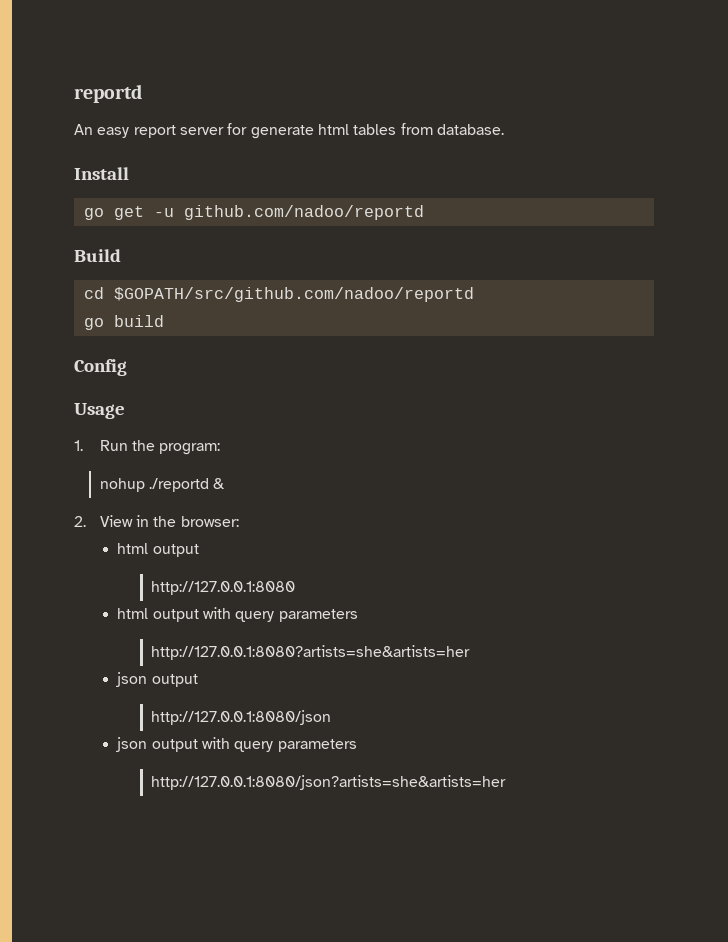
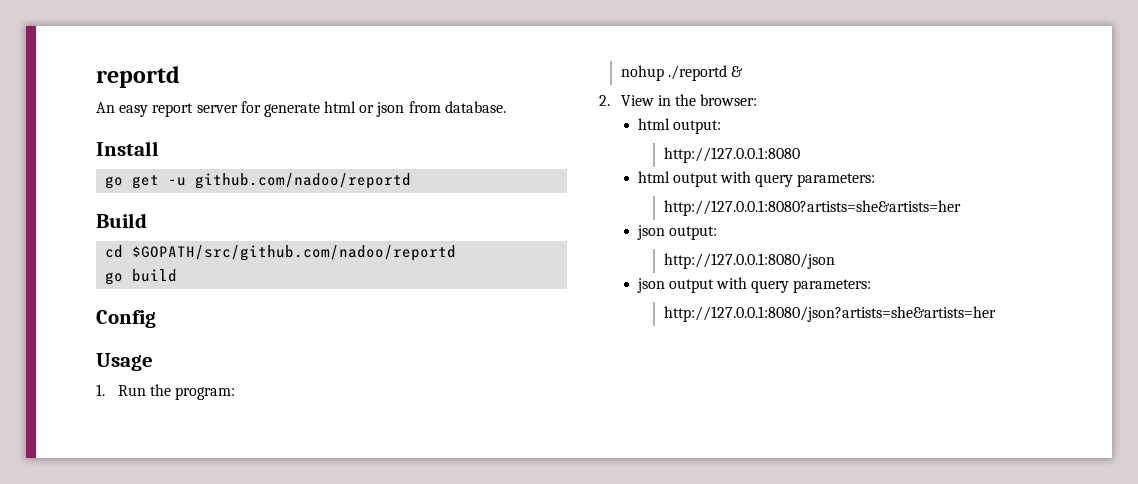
[353,124,397,135] tables -> [359,102,405,117] or json
[152,544,199,557] output -> [672,120,721,134] output:
[278,609,358,622] parameters -> [797,173,876,187] parameters:
[151,674,198,687] output -> [668,226,717,240] output:
[277,739,357,752] parameters -> [793,279,872,293] parameters:

